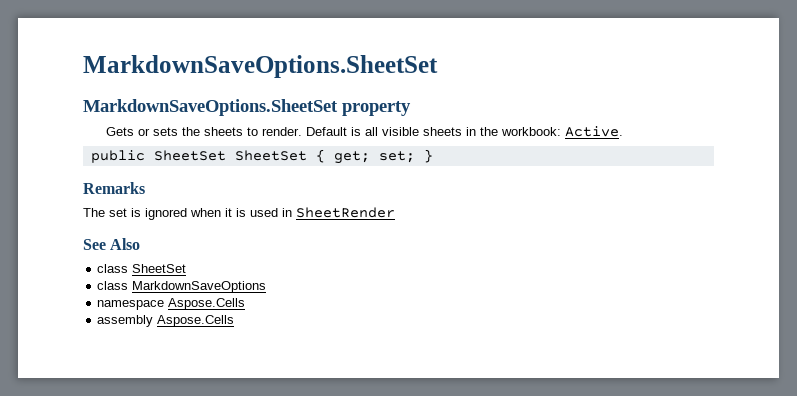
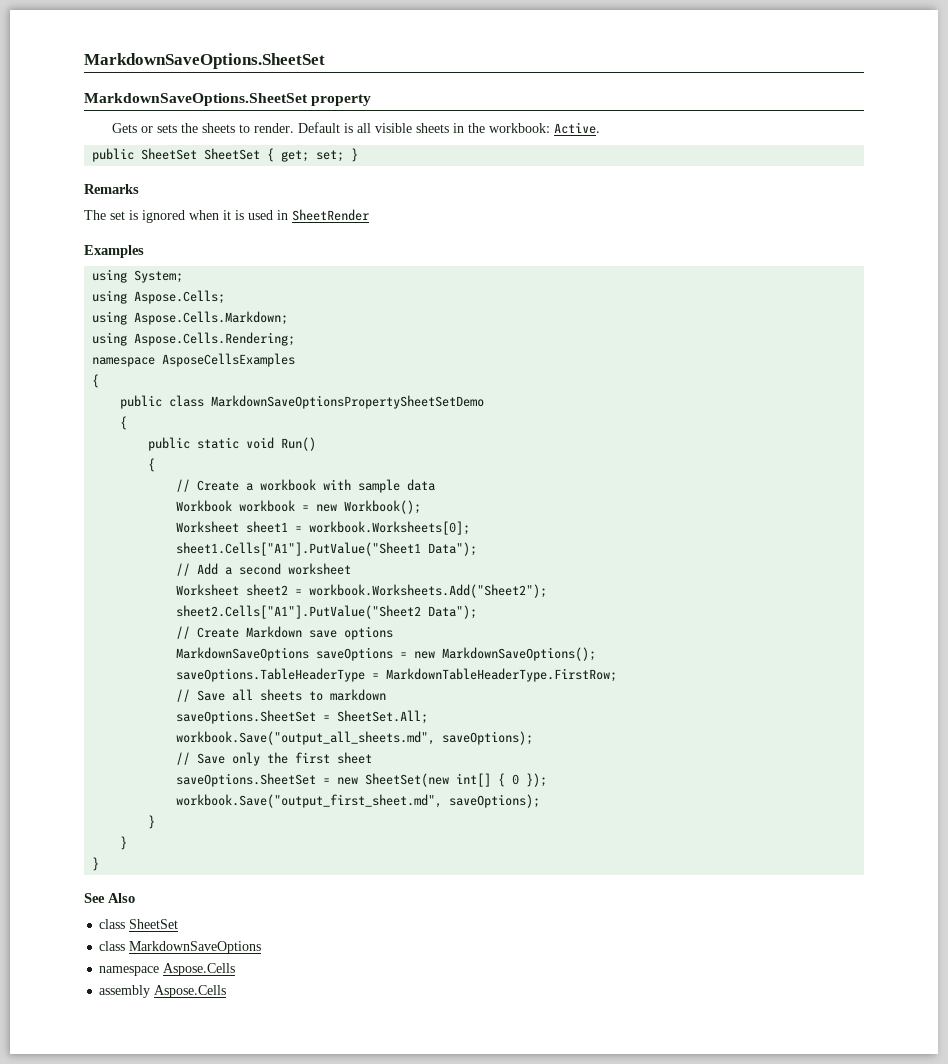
(395, 212) none -> [84,245,144,258] [92,269,184,283] [92,290,226,304] [92,311,289,325] [92,332,296,346] [92,353,296,367] [92,374,100,388] [120,395,485,409] [120,416,128,430] [148,437,317,451] [148,458,156,472] [176,479,436,493] [176,500,422,514] [176,521,471,535] [176,542,478,556] [176,563,352,576] [176,584,548,598] [176,605,478,619] [176,626,394,640] [176,647,597,661] [176,668,618,682] [176,689,387,702] [176,710,429,724] [176,731,534,745] [176,752,373,766] [176,773,548,787] [176,794,541,808] [148,815,156,829] [120,836,128,850] [92,857,100,871] // Examples // using System; // using Aspose.Cells; // using Aspose.Cells.Markdown; // using Aspose.Cells.Rendering; // namespace AsposeCellsExamples // { // public class MarkdownSaveOptionsPropertySheetSetDemo // { // public static void Run() // { // // Create a workbook with sample data // Workbook workbook = new Workbook(); // Worksheet sheet1 = workbook.Worksheets[0]; // sheet1.Cells["A1"].PutValue("Sheet1 Data"); // // Add a second worksheet // Worksheet sheet2 = workbook.Worksheets.Add("Sheet2"); // sheet2.Cells["A1"].PutValue("Sheet2 Data"); // // Create Markdown save options // MarkdownSaveOptions saveOptions = new MarkdownSaveOptions(); // saveOptions.TableHeaderType = MarkdownTableHeaderType.FirstRow; // // Save all sheets to markdown // saveOptions.SheetSet = SheetSet.All; // workbook.Save("output_all_sheets.md", saveOptions); // // Save only the first sheet // saveOptions.SheetSet = new SheetSet(new int[] { 0 }); // workbook.Save("output_first_sheet.md", saveOptions); // } // } // }

